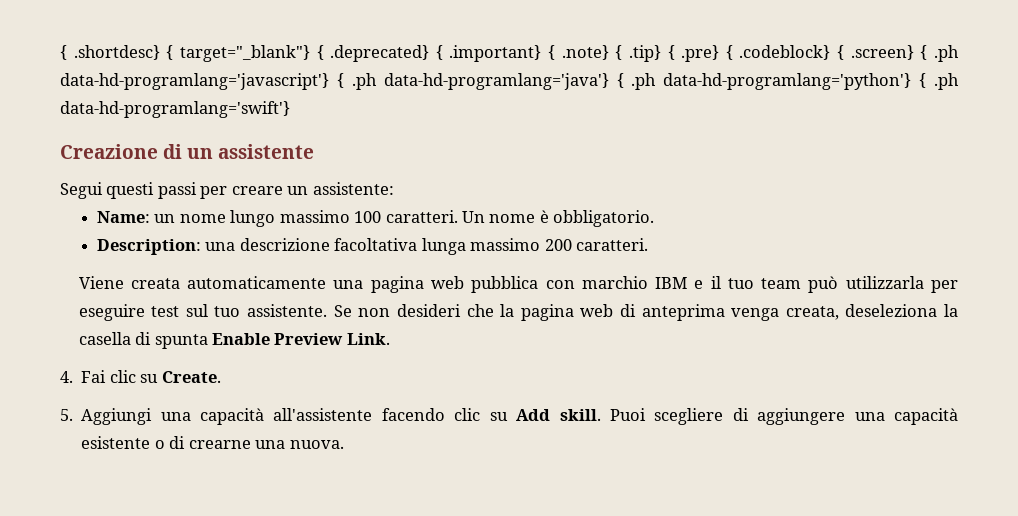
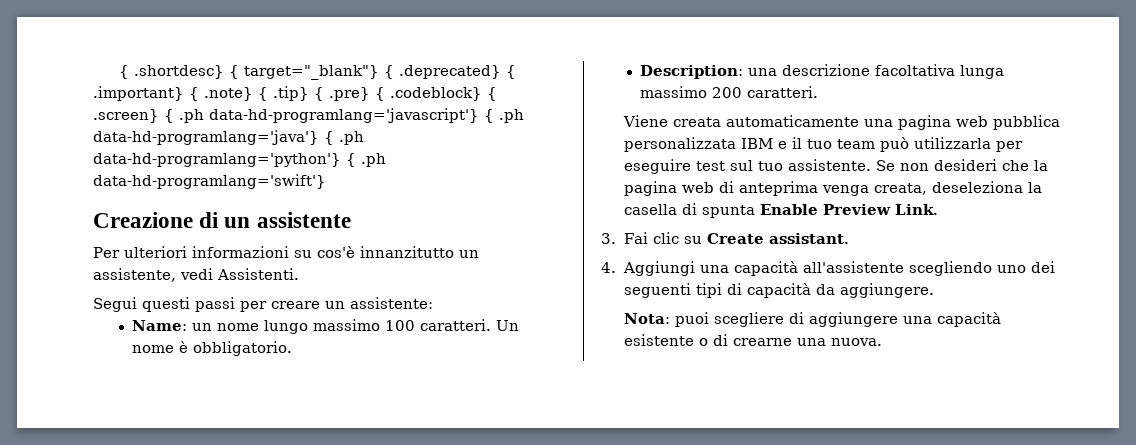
(315, 151) none -> [93,246,479,258] [93,268,299,282] // Per ulteriori informazioni su cos'è innanzitutto un assistente, vedi Assistenti.
[545,276,648,289] con marchio -> [623,137,736,152] personalizzata
[60,371,73,383] 4. -> [601,233,616,244] 3.
[161,371,221,383] [60,409,73,421] Create. // 5. -> [706,233,849,244] [601,262,616,273] Create assistant. // 4.
[381,408,646,421] facendo clic su Add skill. Puoi -> [908,261,1055,276] [623,283,934,298] [623,312,709,327] scegliendo uno dei seguenti tipi di capacità da aggiungere. // Nota: puoi

